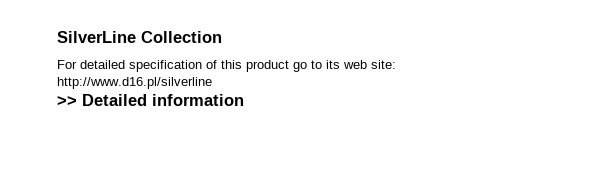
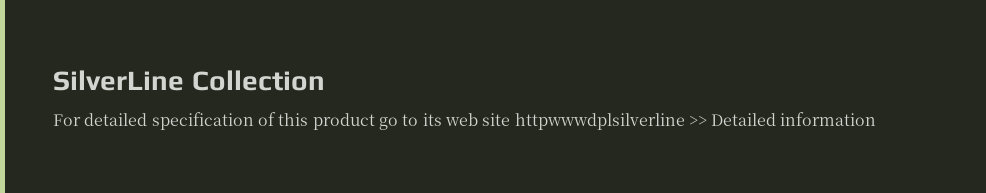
[371,60,396,69] [57,77,212,89] site: http://www.d16.pl/silverline // -> [482,113,685,130] site httpwwwdplsilverline

